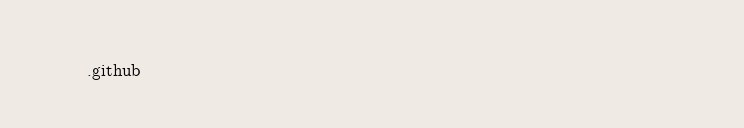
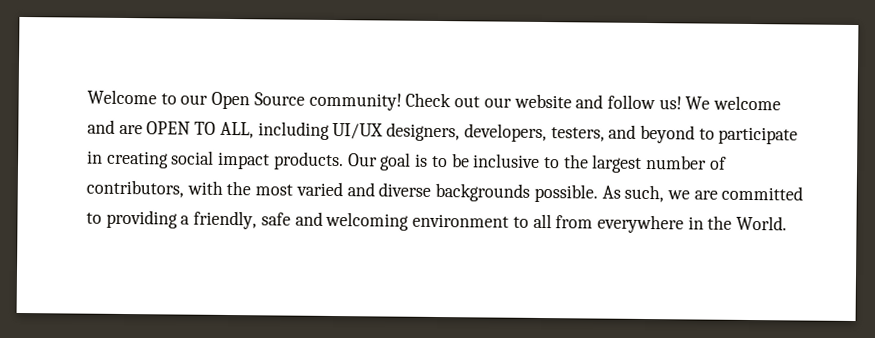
[87,64,140,80] .github -> [87,89,782,111] [87,119,799,145] [87,150,727,173] [86,179,804,203] [86,209,788,234] Welcome to our Open Source community! Check out our website and follow us! We welcome and are OPEN TO ALL, including UI/UX designers, developers, testers, and beyond to participate in creating social impact products. Our goal is to be inclusive to the largest number of contributors, with the most varied and diverse backgrounds possible. As such, we are committed to providing a friendly, safe and welcoming environment to all from everywhere in the World.

